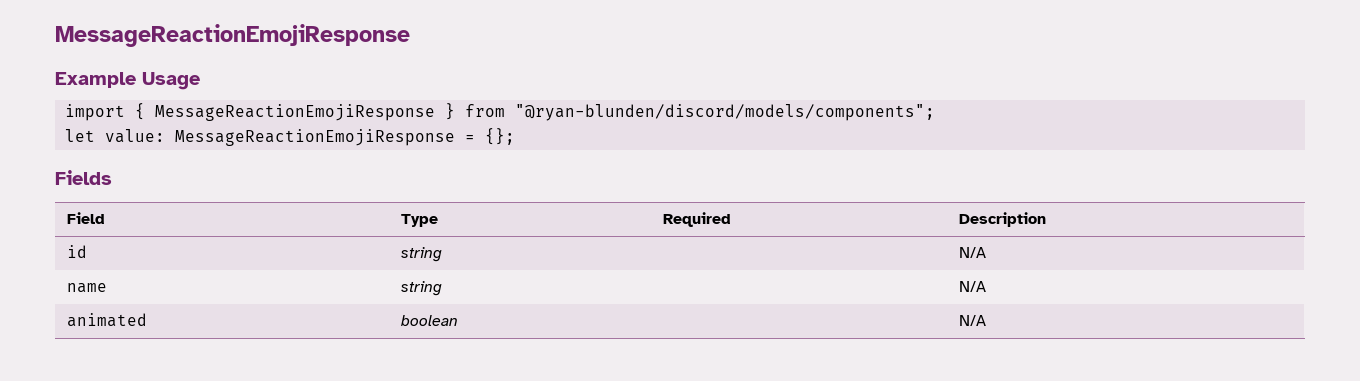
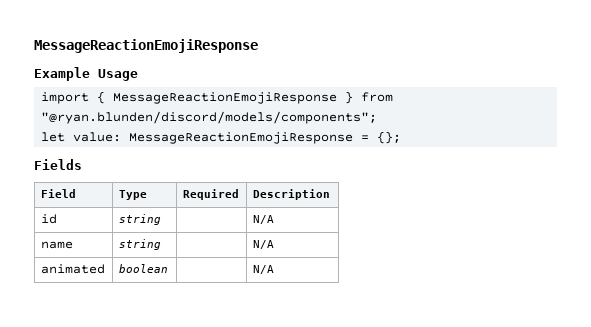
[514,104,935,121] "@ryan-blunden/discord/models/components"; -> [40,111,377,124] "@ryan.blunden/discord/models/components";

